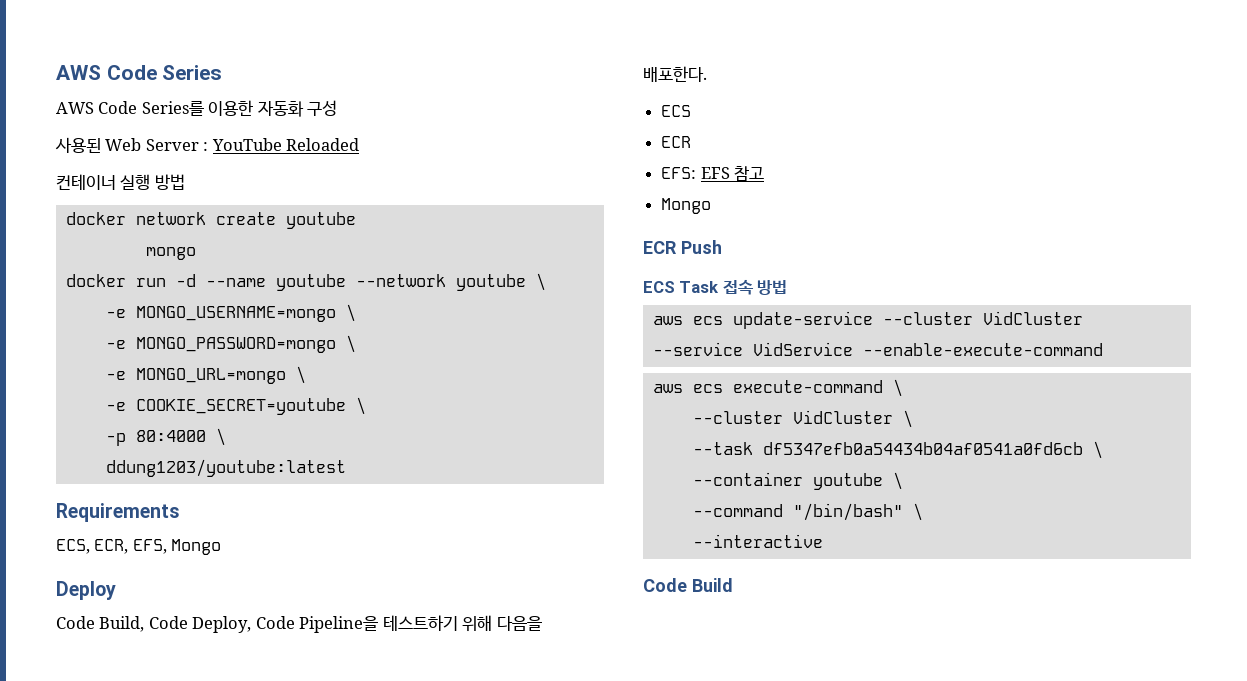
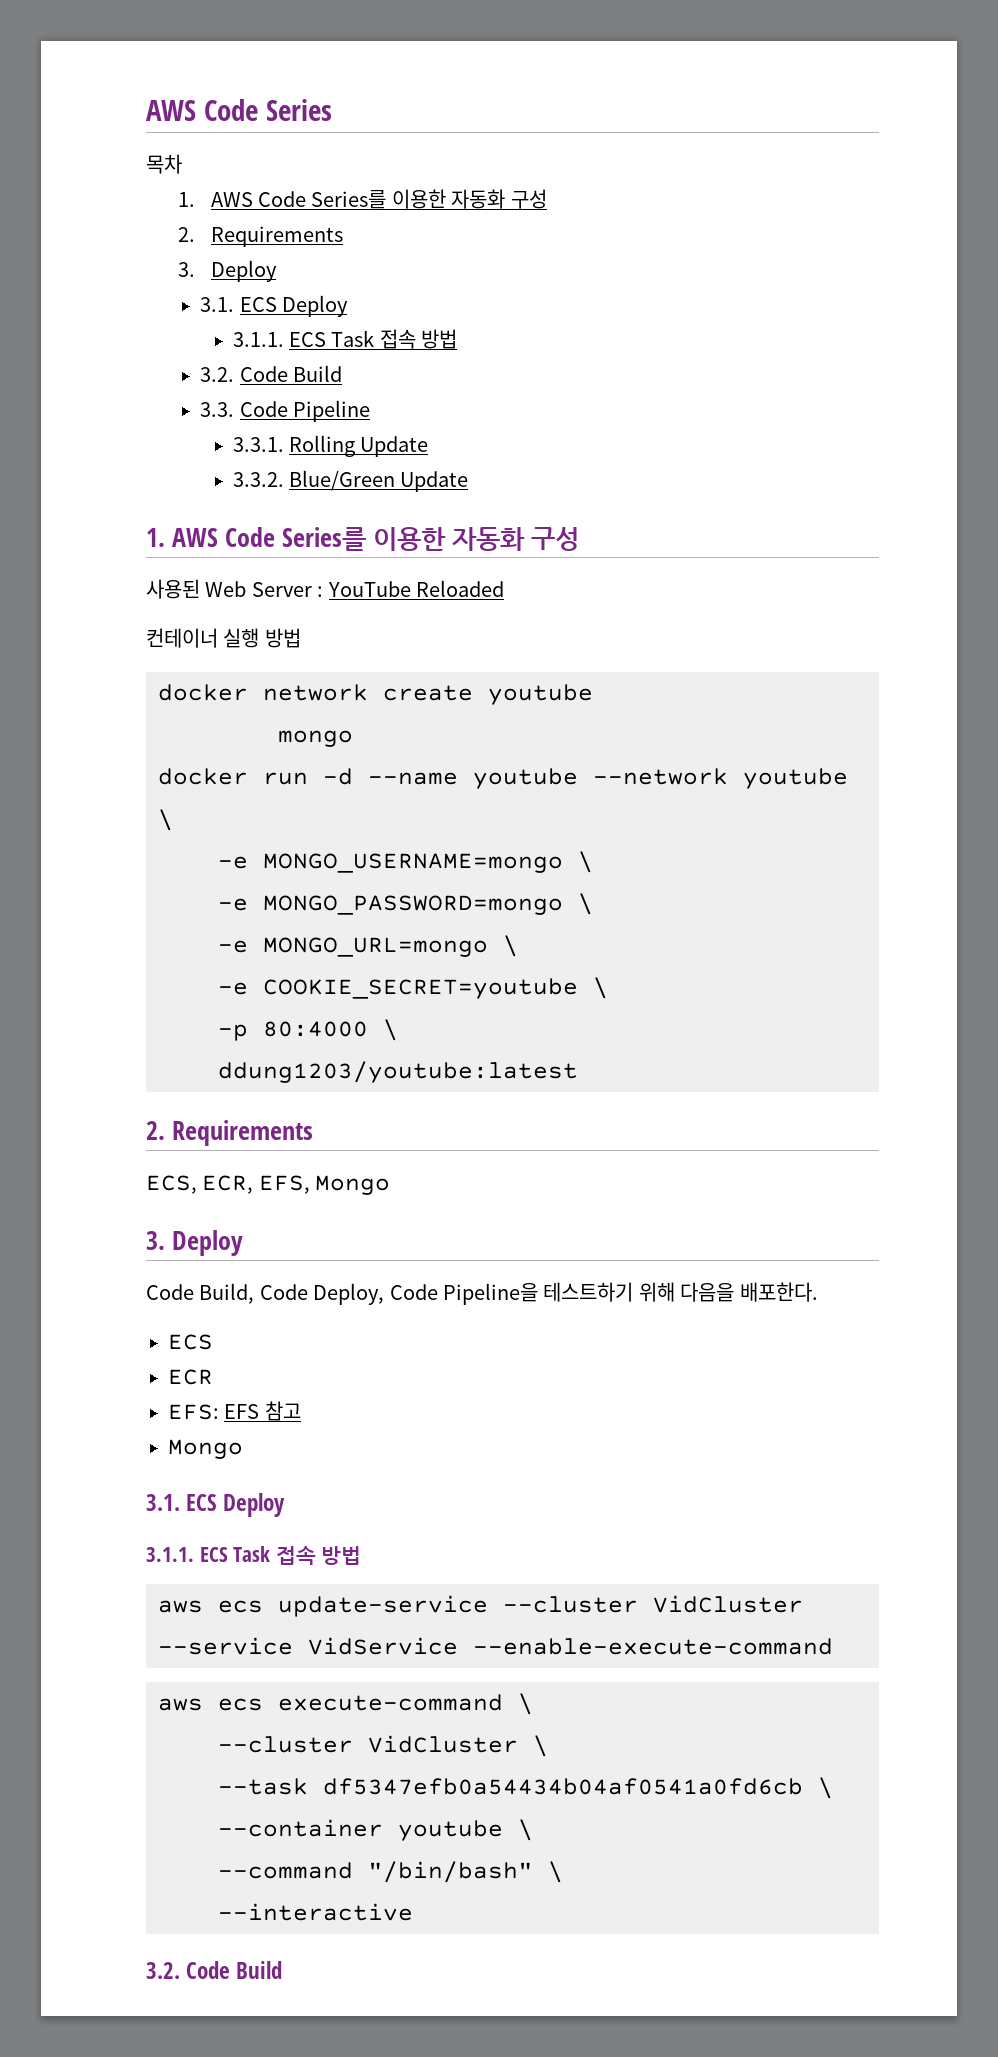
(223, 72) none -> [146,154,182,174] [178,189,547,209] [178,226,343,247] [178,260,277,282] [200,295,349,317] [232,329,458,349] [200,365,343,382] [200,400,371,422] [232,435,429,457] [232,470,469,492] [146,528,165,547] 목차 // 1. AWS Code Series를 이용한 자동화 구성 // 2. Requirements // 3. Deploy // 3.1. ECS Deploy // 3.1.1. ECS Task 접속 방법 // 3.2. Code Build // 3.3. Code Pipeline // 3.3.1. Rolling Update // 3.3.2. Blue/Green Update // 1.
(346, 468) none -> [146,1121,165,1140] 2.
(222, 547) none -> [146,1231,165,1250] 3.
[643,240,722,254] ECR Push // -> [146,1493,286,1517] [146,1547,194,1562] 3.1. ECS Deploy // 3.1.1.
(823, 541) none -> [146,1962,180,1979] 3.2.

